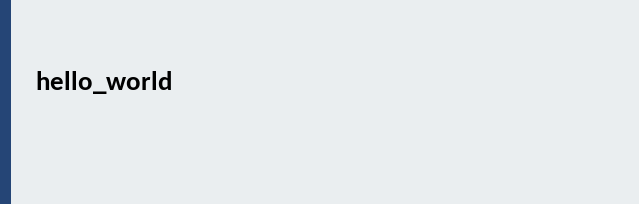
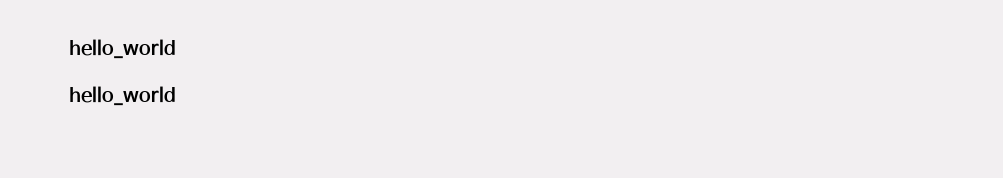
[36,71,172,94] hello_world -> [69,39,176,59] [69,86,176,106] hello_world // hello_world

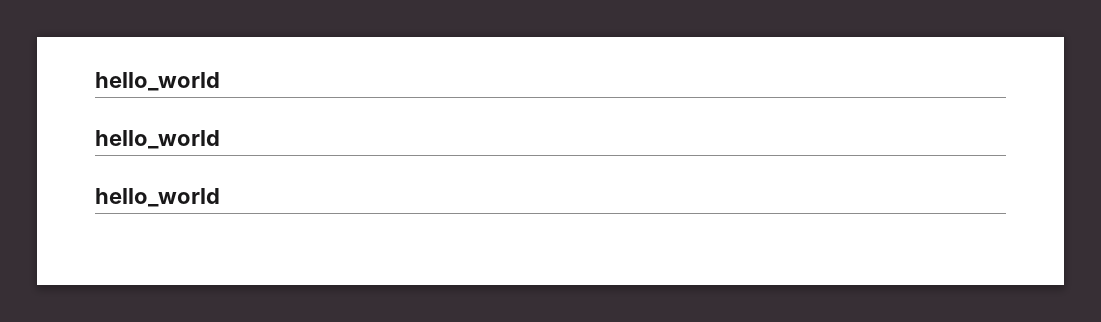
[69,39,176,59] [69,86,176,106] hello_world // hello_world -> [95,72,220,91] [95,130,220,149] [95,188,220,207] hello_world // hello_world // hello_world

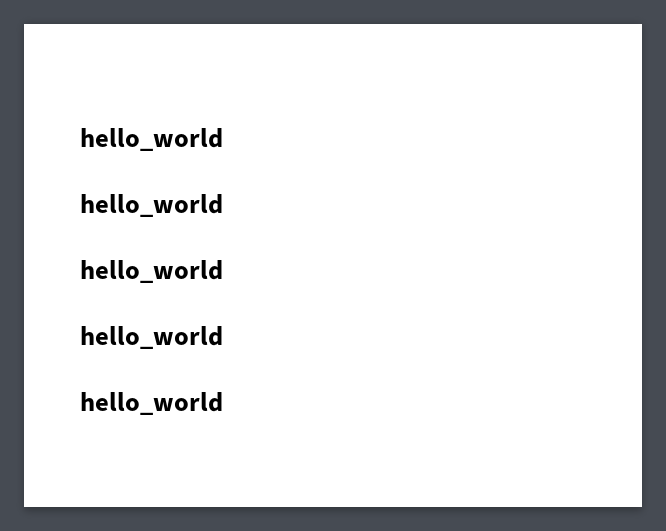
[95,72,220,91] [95,130,220,149] [95,188,220,207] hello_world // hello_world // hello_world -> [80,128,223,151] [80,194,223,217] [80,260,223,283] [80,326,223,349] [80,392,223,415] hello_world // hello_world // hello_world // hello_world // hello_world

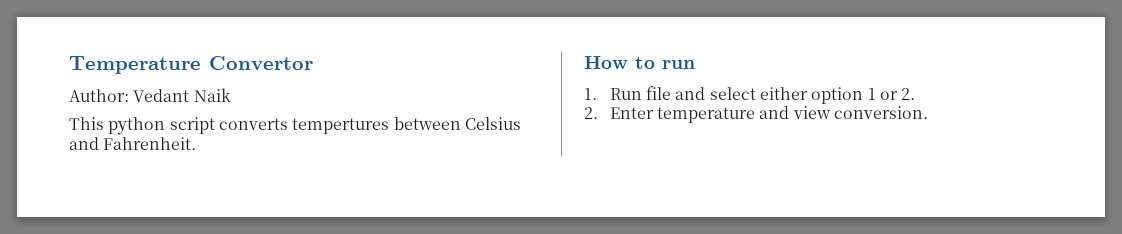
[80,128,223,151] [80,194,223,217] [80,260,223,283] [80,326,223,349] [80,392,223,415] hello_world // hello_world // hello_world // hello_world // hello_world -> [69,56,313,74] [69,88,231,102] [69,117,521,135] [69,137,197,150] [584,56,695,69] [584,86,916,104] [584,106,928,123] Temperature Convertor // Author: Vedant Naik // This python script converts tempertures between Celsius and Fahrenheit. // How to run // 1. Run file and select either option 1 or 2. // 2. Enter temperature and view conversion.

